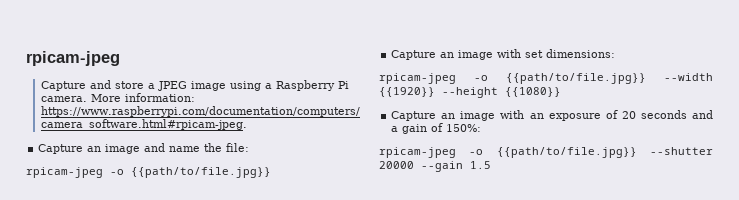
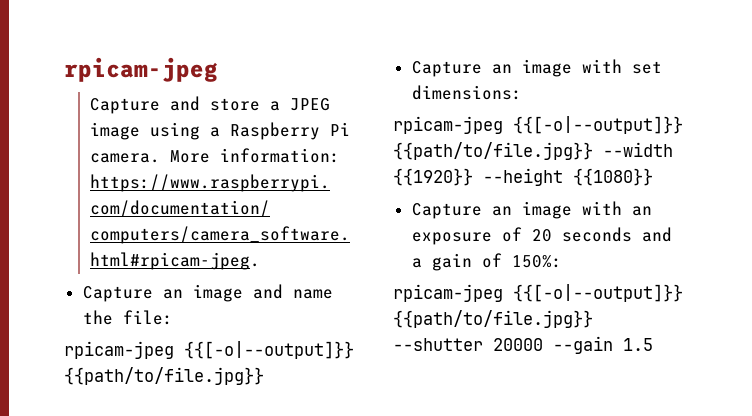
[110,169,124,175] -o -> [184,341,354,359] {{[-o|--output]}}
[474,75,488,81] -o -> [513,116,683,134] {{[-o|--output]}}
[469,149,484,155] -o -> [513,284,683,302] {{[-o|--output]}}

